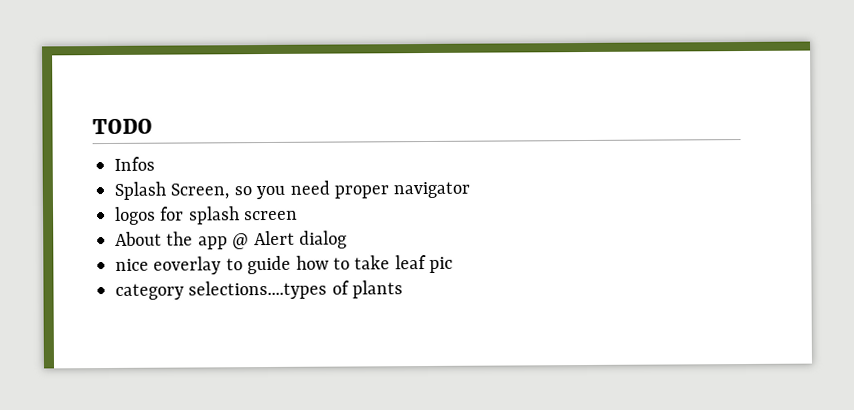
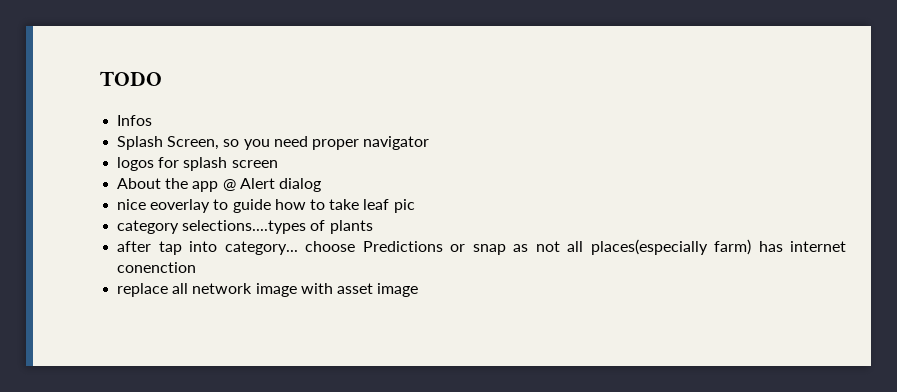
(404, 289) none -> [117,239,847,255] [117,262,197,273] [117,283,419,297] // after tap into category... choose Predictions or snap as not all places(especially farm) has internet conenction // replace all network image with asset image

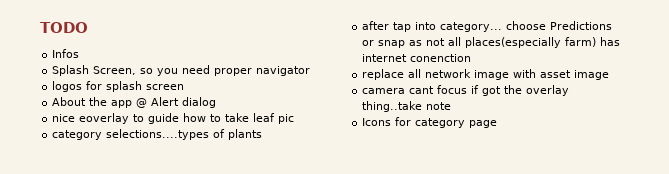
(419, 290) none -> [362,85,570,96] [362,101,452,112] [362,117,498,128] // camera cant focus if got the overlay thing..take note // Icons for category page

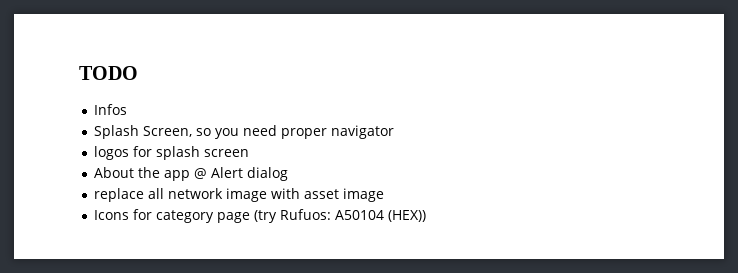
[52,113,295,124] [52,129,263,140] [362,21,613,32] [362,37,621,48] [362,54,472,62] // nice eoverlay to guide how to take leaf pic // category selections....types of plants // after tap into category... choose Predictions or snap as not all places(especially farm) has internet conenction -> (288, 174) none
[362,85,570,96] [362,101,452,112] // camera cant focus if got the overlay thing..take note -> (384, 195) none
(498, 124) none -> [253,209,426,223] (try Rufuos: A50104 (HEX))

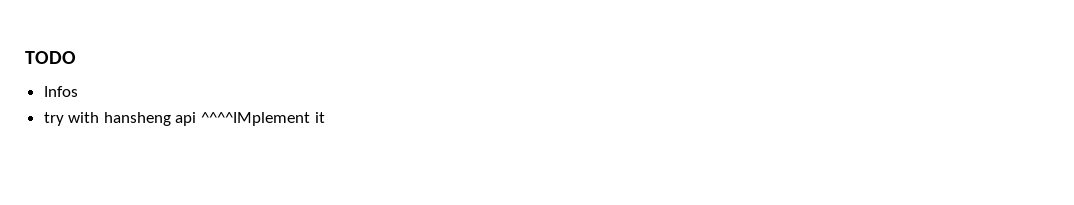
[93,125,394,139] [93,146,249,160] [93,167,288,181] [93,188,384,202] [93,209,426,223] Splash Screen, so you need proper navigator // logos for splash screen // About the app @ Alert dialog // replace all network image with asset image // Icons for category page (try Rufuos: A50104 (HEX)) -> [43,112,325,126] try with hansheng api ^^^^IMplement it

